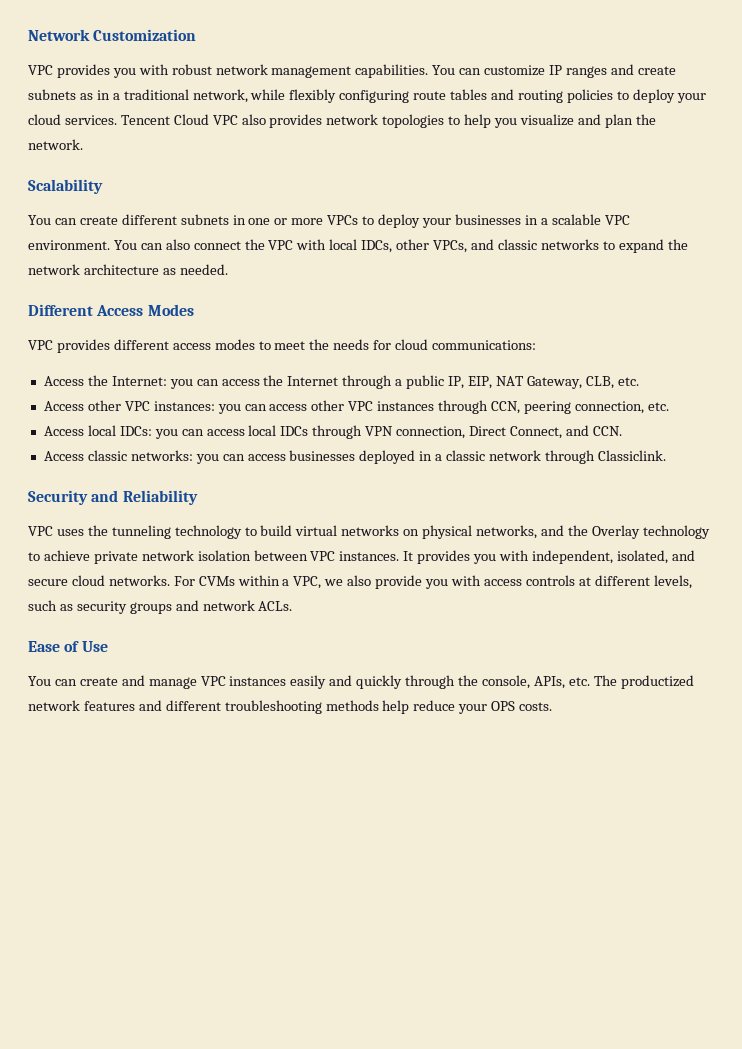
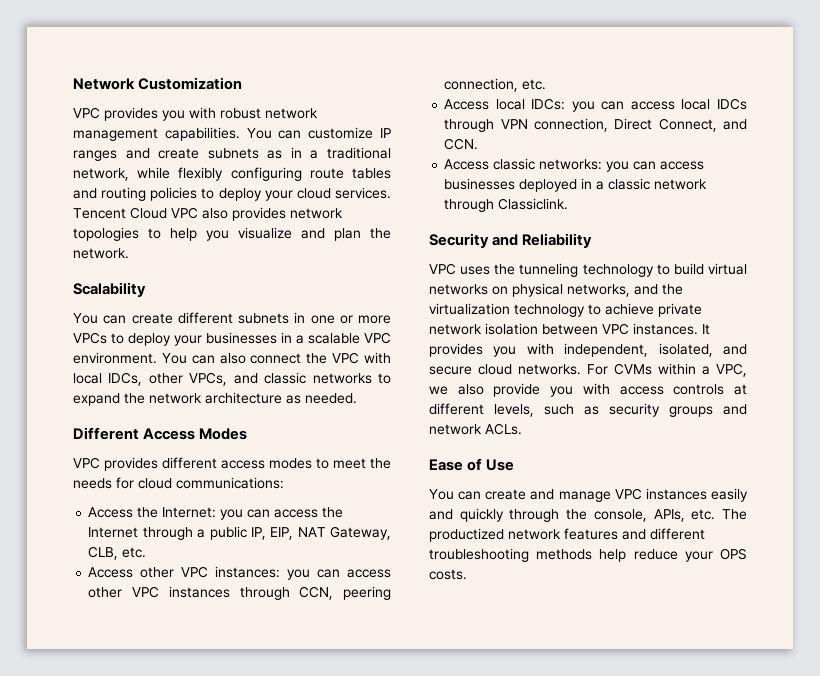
[591,525,640,539] Overlay -> [429,303,510,315] virtualization

